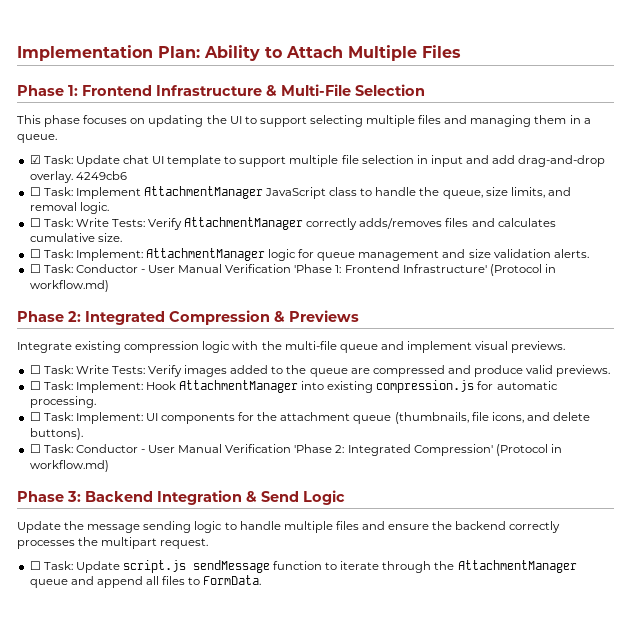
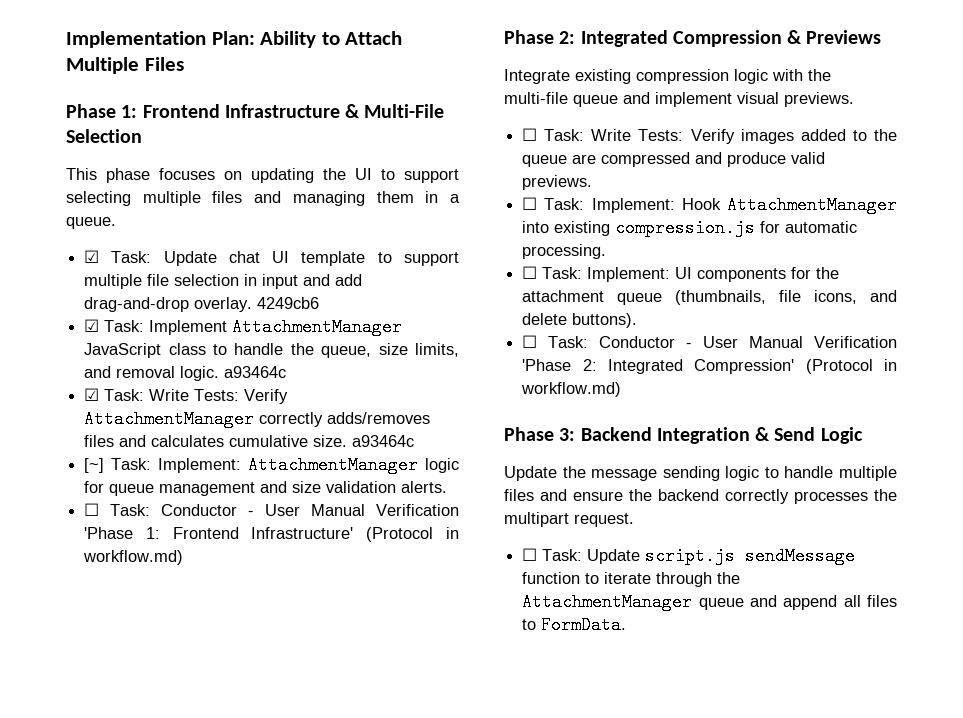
[29,187,41,196] ☐ -> [84,319,100,332] ☑
[29,218,41,227] // ☐ -> [224,366,287,378] [84,388,100,401] a93464c // ☑
[29,249,41,258] // ☐ -> [352,435,415,447] [84,458,105,473] a93464c // [~]

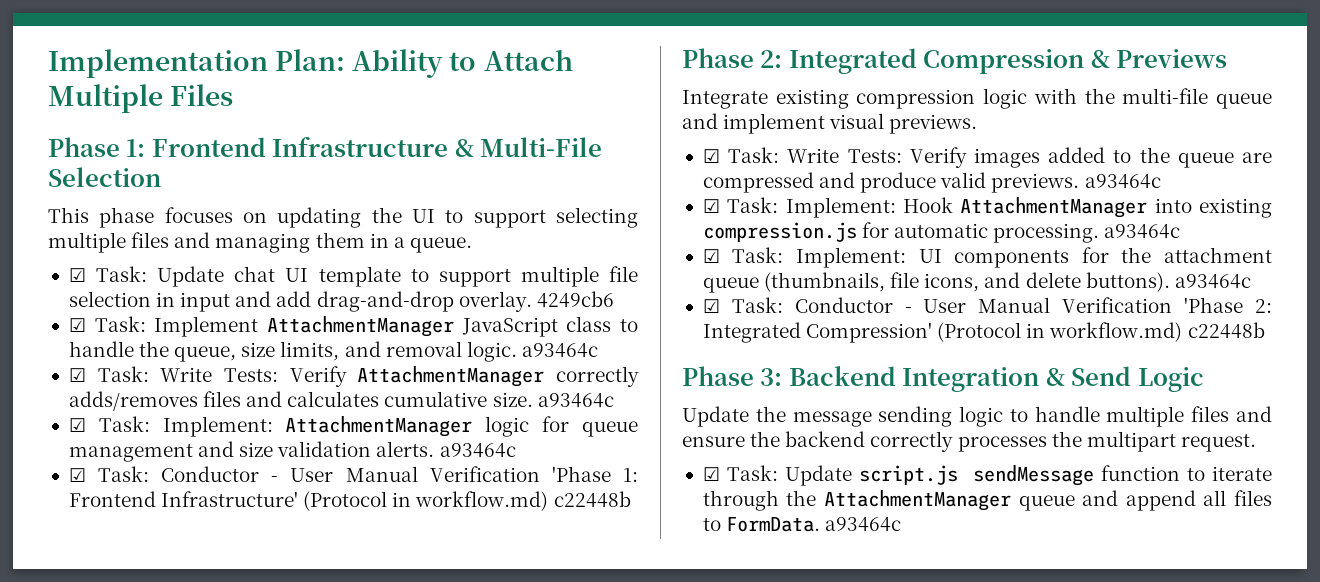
[84,458,105,473] [~] -> [68,418,86,432] ☑
[84,503,100,516] // ☐ -> [439,443,516,458] [68,468,86,482] a93464c // ☑
(184, 557) none -> [553,491,631,508] c22448b
[522,128,538,141] ☐ -> [702,149,720,163] ☑
[522,197,538,210] // ☐ -> [1084,174,1161,189] [702,199,720,213] a93464c // ☑
[522,266,538,279] // ☐ -> [1104,224,1181,239] [702,249,720,263] a93464c // ☑
[522,335,538,348] // ☐ -> [1174,274,1251,289] [702,299,720,313] a93464c // ☑
(622, 389) none -> [1187,322,1265,339] c22448b
[522,548,538,561] ☐ -> [702,467,720,481] ☑
(627, 625) none -> [825,517,902,532] a93464c

